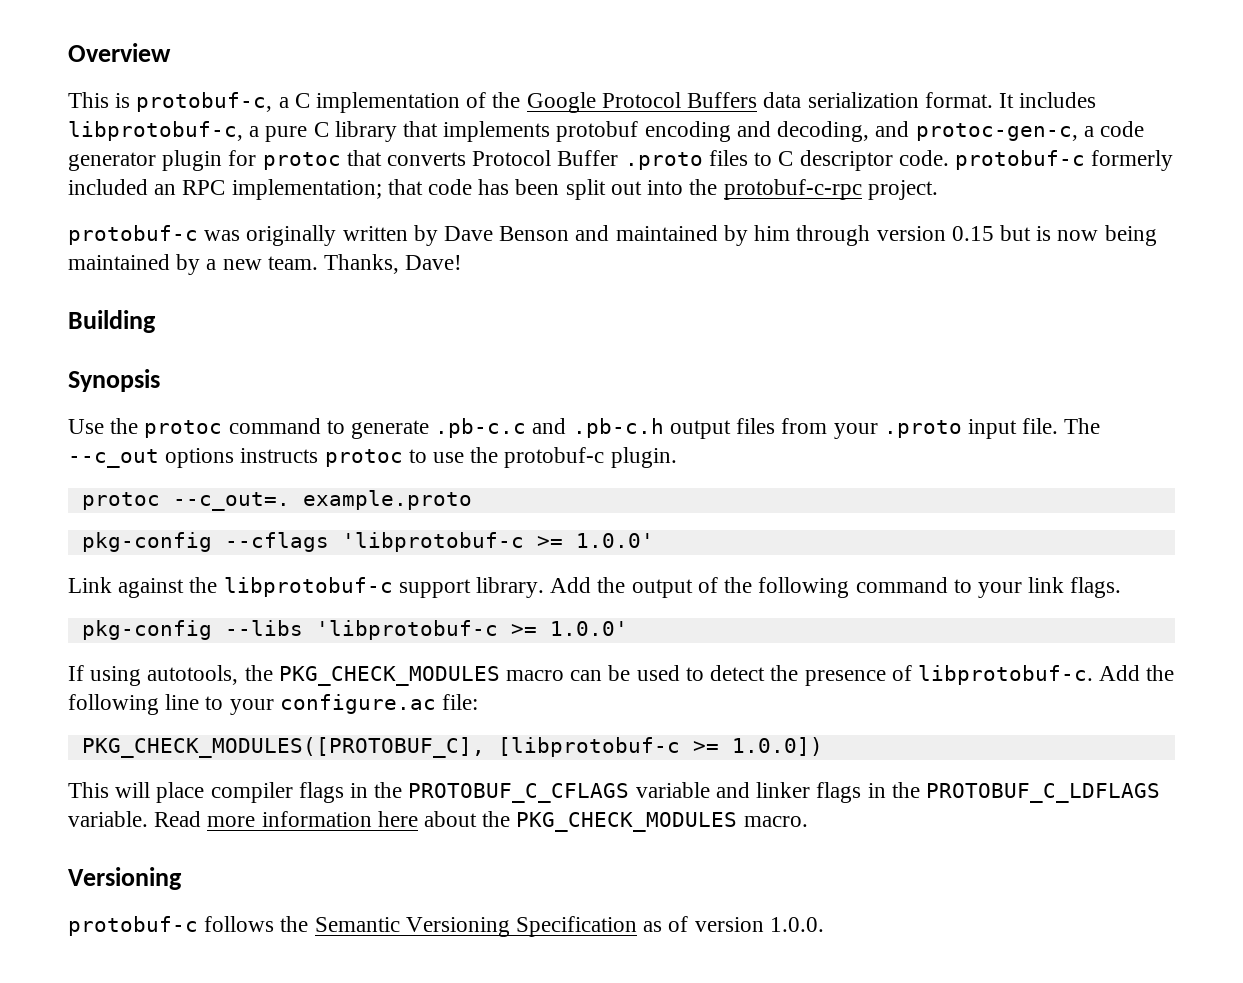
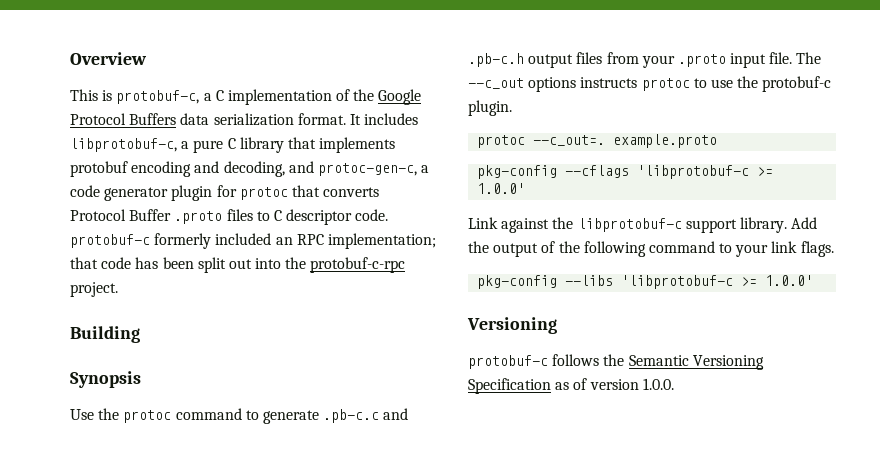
[68,225,1157,246] [68,254,463,275] // protobuf-c was originally written by Dave Benson and maintained by him through version 0.15 but is now being maintained by a new team. Thanks, Dave! -> (118, 289) none
[68,665,1175,686] [68,694,479,715] [81,737,823,758] [68,782,1160,803] [68,811,808,832] // If using autotools, the PKG_CHECK_MODULES macro can be used to detect the presence of libprotobuf-c. Add the following line to your configure.ac file: // PKG_CHECK_MODULES([PROTOBUF_C], [libprotobuf-c >= 1.0.0]) // This will place compiler flags in the PROTOBUF_C_CFLAGS variable and linker flags in the PROTOBUF_C_LDFLAGS variable. Read more information here about the PKG_CHECK_MODULES macro. -> (814, 280) none

